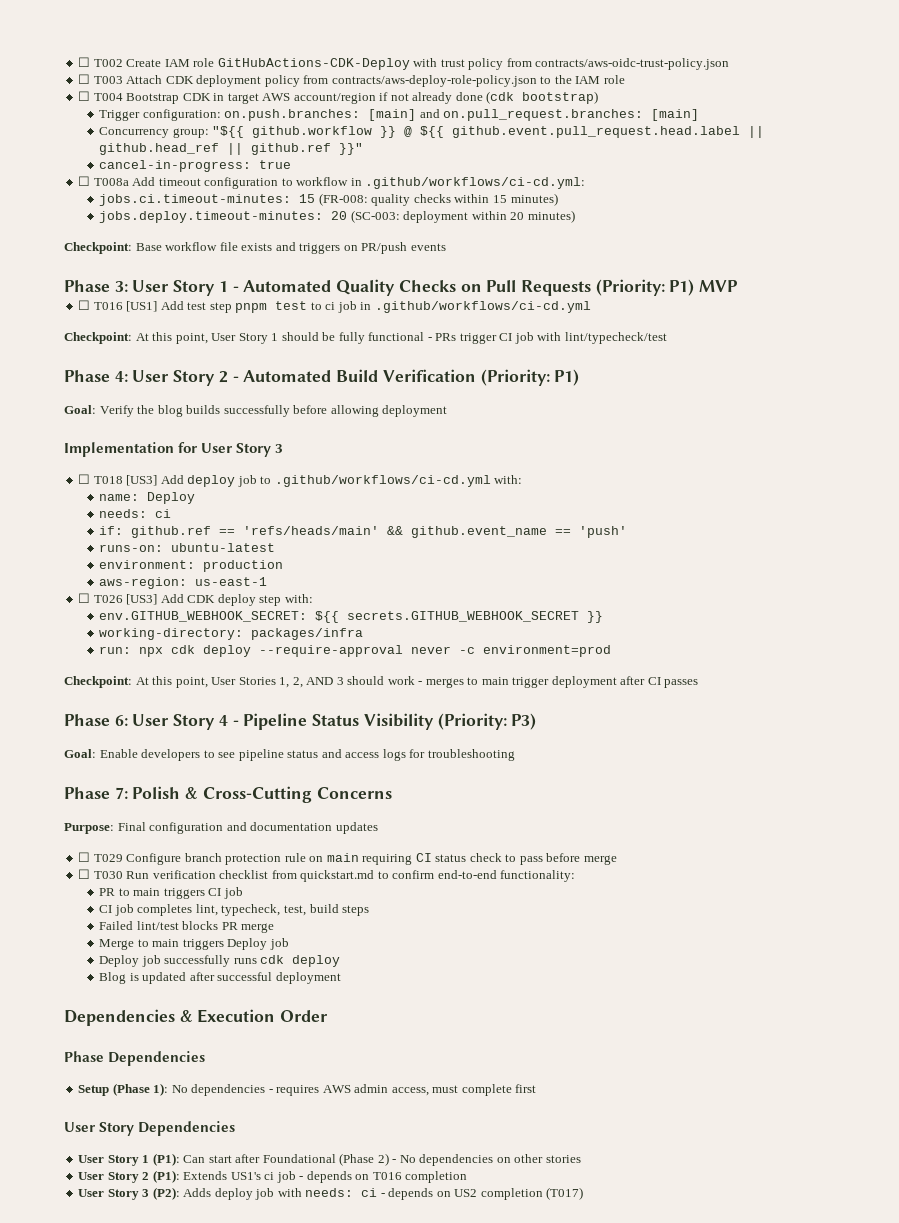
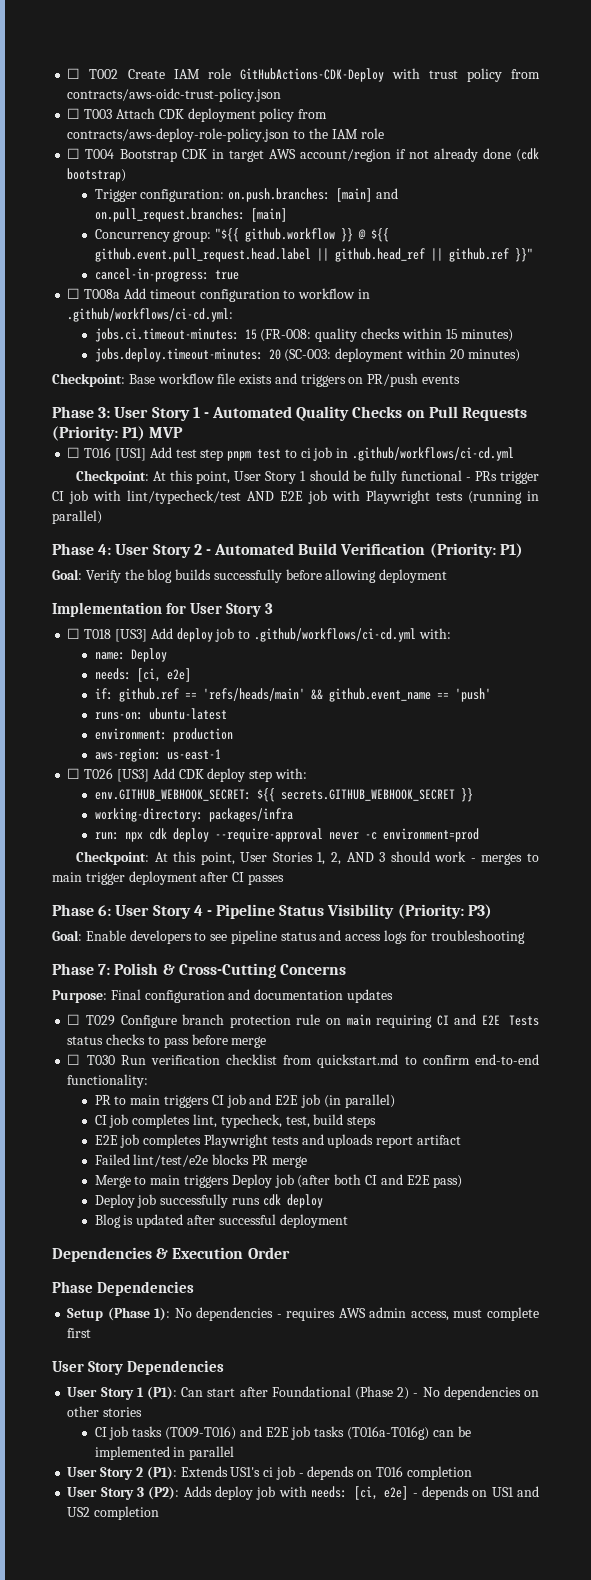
(667, 338) none -> [247,490,539,504] [52,510,102,524] AND E2E job with Playwright tests (running in parallel)
[155,509,172,518] ci -> [136,668,191,682] [ci, e2e]
[435,853,502,862] status check -> [454,1014,539,1026] [67,1034,146,1045] and E2E Tests status checks
(243, 893) none -> [249,1094,395,1108] and E2E job (in parallel)
(370, 910) none -> [94,1134,461,1148] // E2E job completes Playwright tests and uploads report artifact
[136,921,179,930] lint/test -> [133,1154,209,1167] lint/test/e2e
(289, 944) none -> [297,1174,463,1188] (after both CI and E2E pass)
(581, 1159) none -> [94,1426,471,1440] [94,1446,235,1460] // CI job tasks (T009-T016) and E2E job tasks (T016a-T016g) can be implemented in parallel
[361,1188,451,1200] ci - depends on -> [353,1486,539,1500] [ci, e2e] - depends on US1 and
[546,1187,584,1200] (T017) -> (160, 1513) none

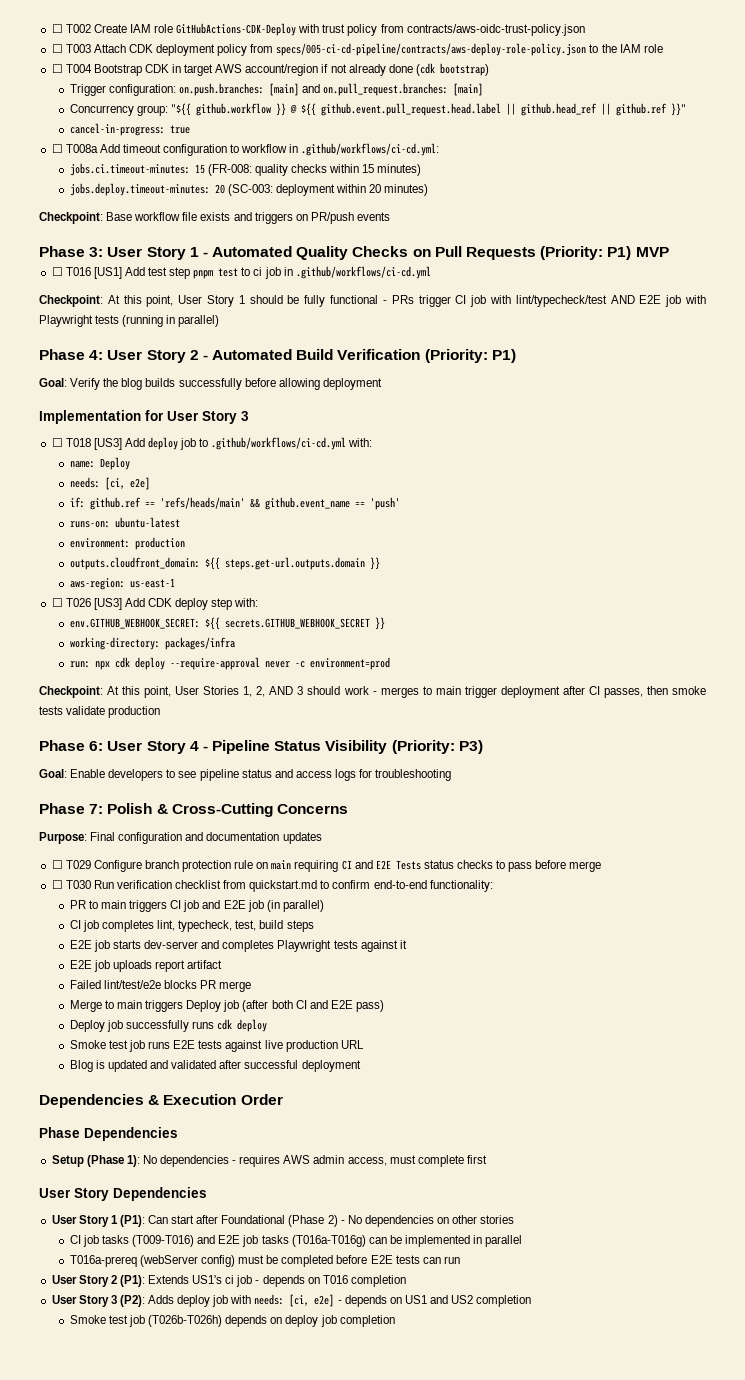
[67,128,290,142] contracts/aws-deploy-role-policy.json -> [276,43,587,56] specs/005-ci-cd-pipeline/contracts/aws-deploy-role-policy.json
(233, 735) none -> [69,557,380,570] // outputs.cloudfront_domain: ${{ steps.get-url.outputs.domain }}
[247,874,284,885] passes -> [603,686,706,698] [39,706,161,718] passes, then smoke tests validate production
[143,1134,324,1148] completes Playwright tests and -> [113,940,407,952] [69,960,110,972] starts dev-server and completes Playwright tests against it // E2E job
(323, 1201) none -> [69,1040,364,1052] // Smoke test job runs E2E tests against live production URL
(184, 1221) none -> [150,1060,217,1069] and validated
(235, 1453) none -> [69,1255,460,1267] // T016a-prereq (webServer config) must be completed before E2E tests can run
(160, 1513) none -> [69,1315,395,1327] // Smoke test job (T026b-T026h) depends on deploy job completion

